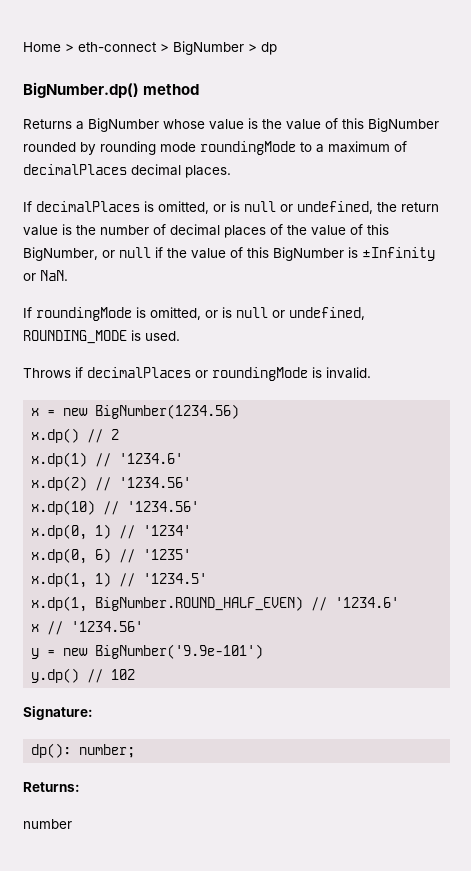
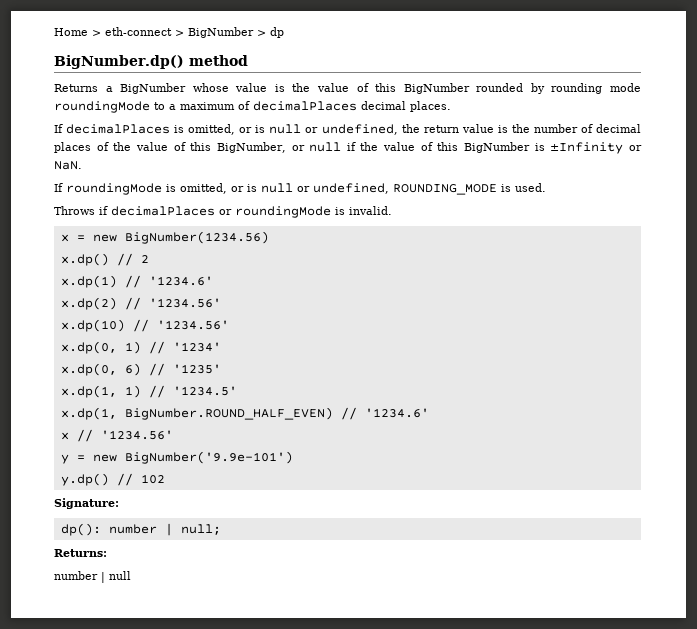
[79,744,136,758] number; -> [108,523,221,536] number | null;
(72, 824) none -> [101,571,131,583] | null

